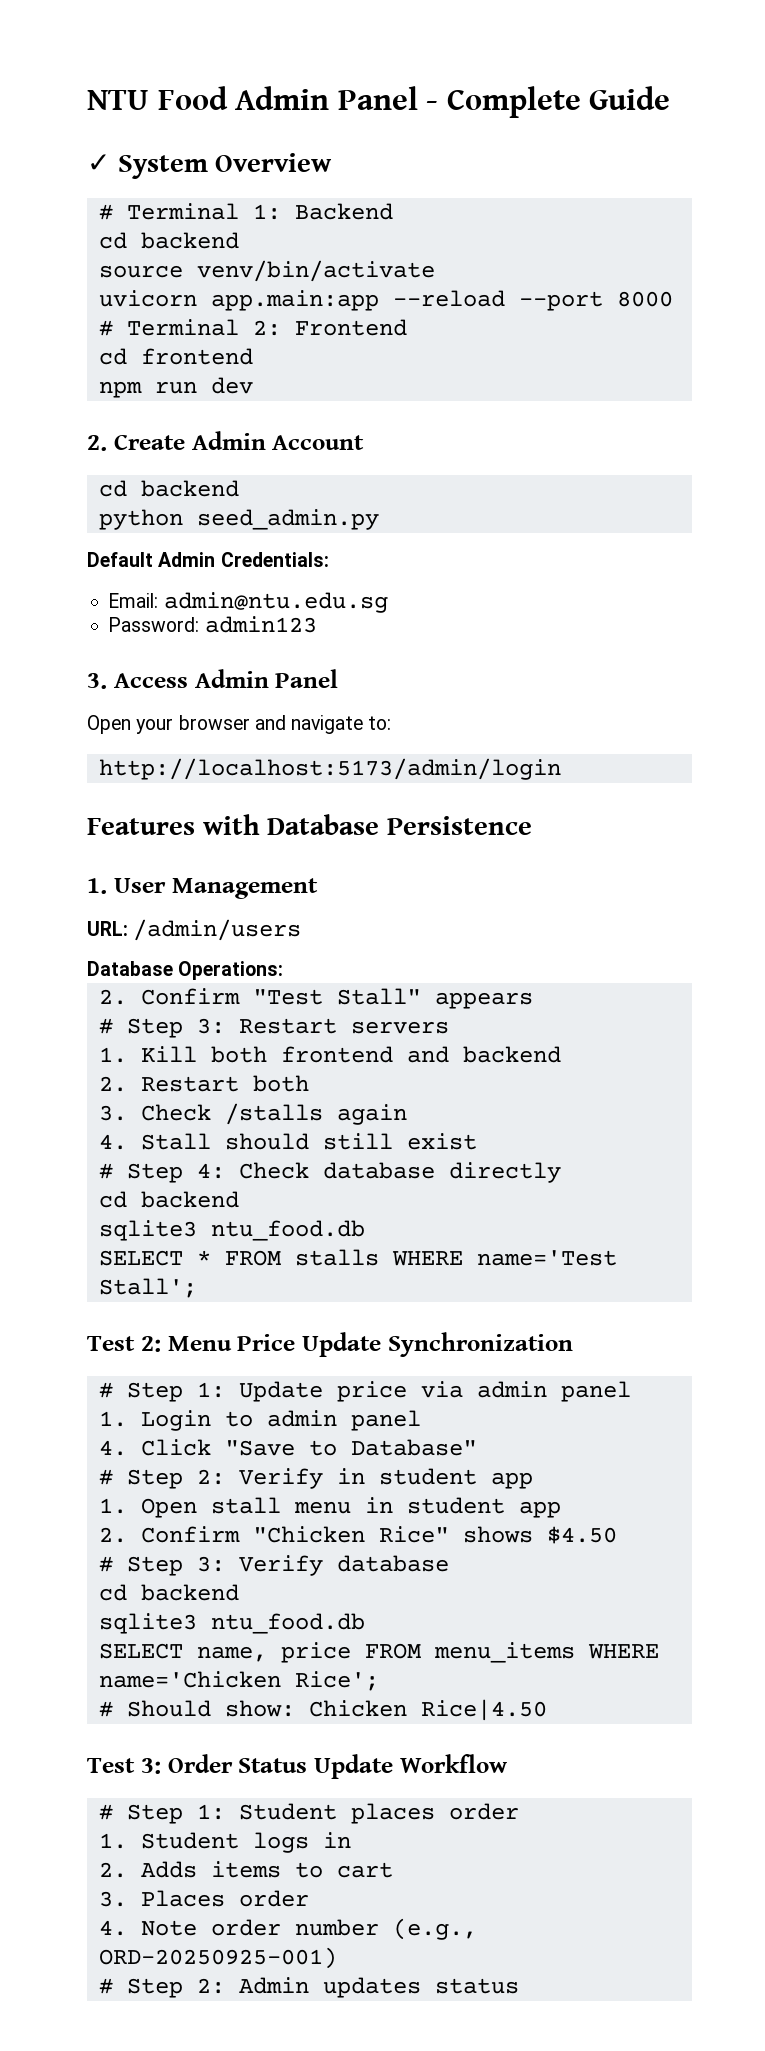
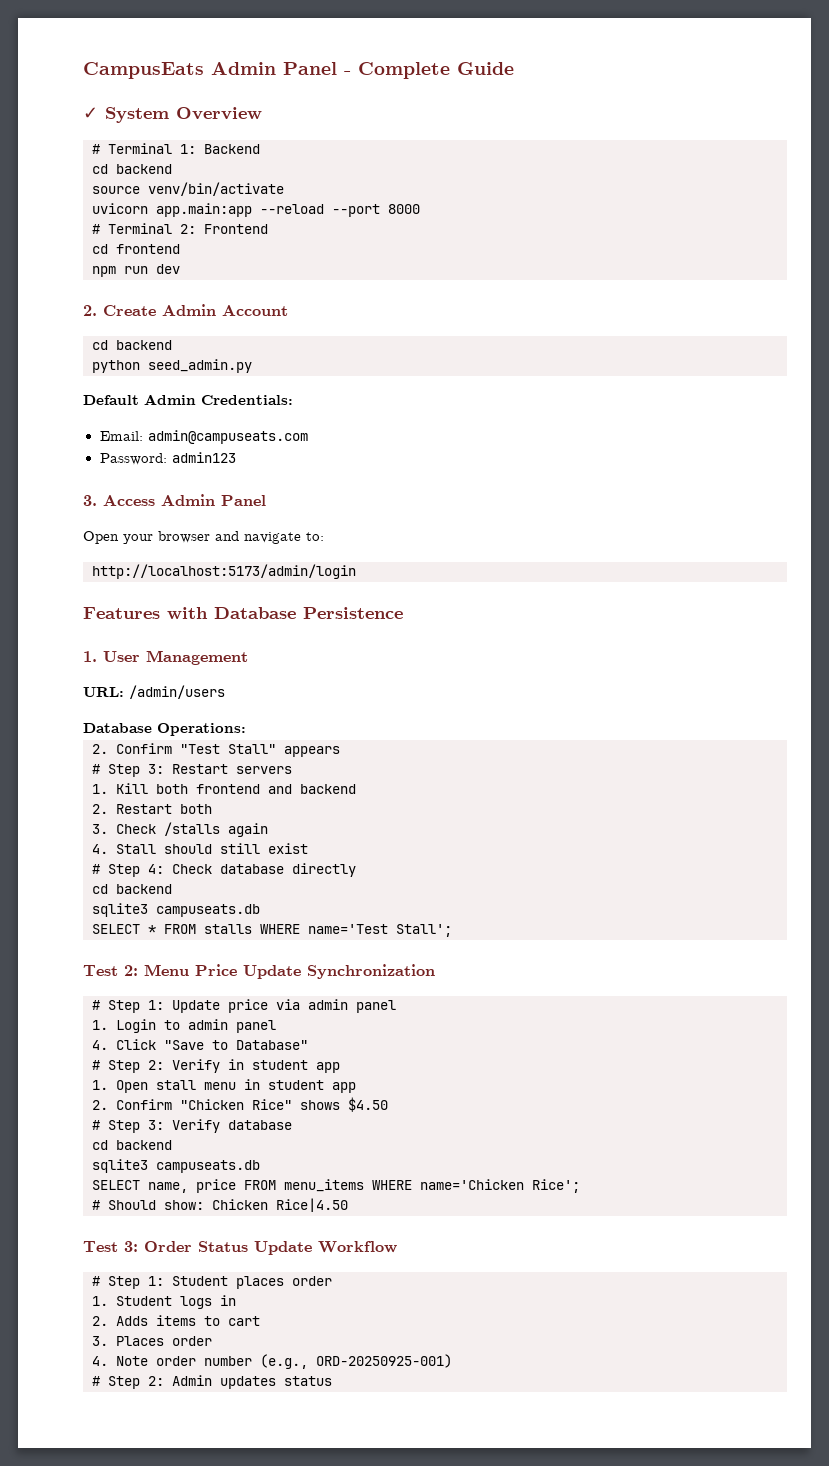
[87,86,228,110] NTU Food -> [83,62,204,79] CampusEats
[163,592,388,613] admin@ntu.edu.sg -> [147,430,308,444] admin@campuseats.com
[210,1220,365,1241] ntu_food.db -> [156,904,260,917] campuseats.db
[210,1613,365,1634] ntu_food.db -> [156,1160,260,1173] campuseats.db

